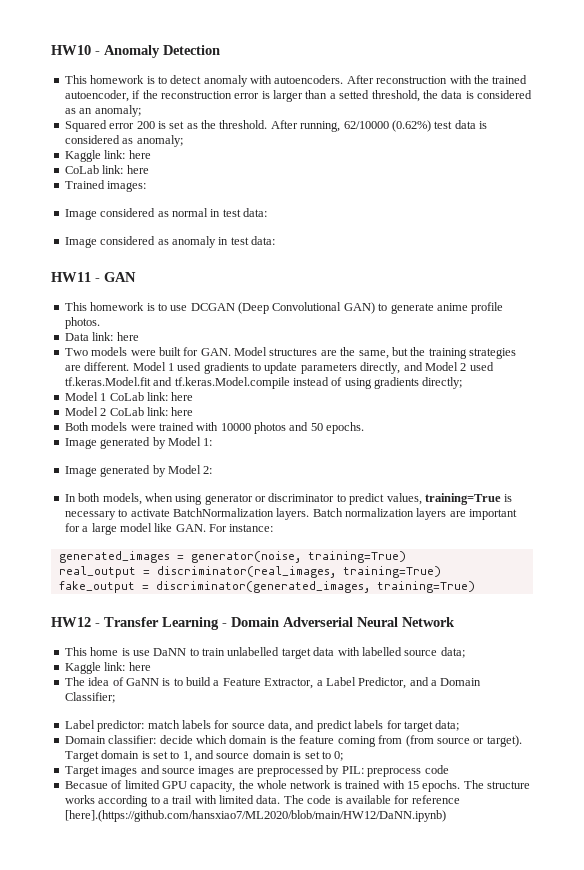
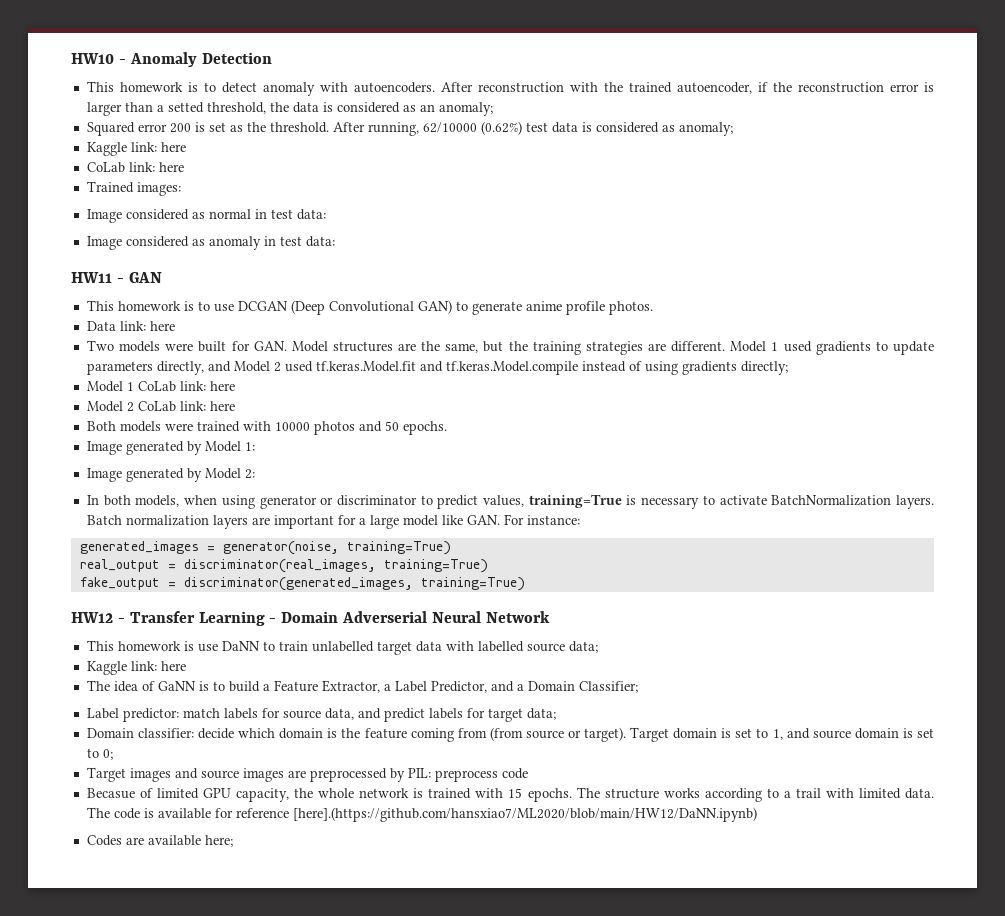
[90,647,119,656] home -> [117,641,181,651] homework
(446, 816) none -> [86,835,233,847] // Codes are available here;

